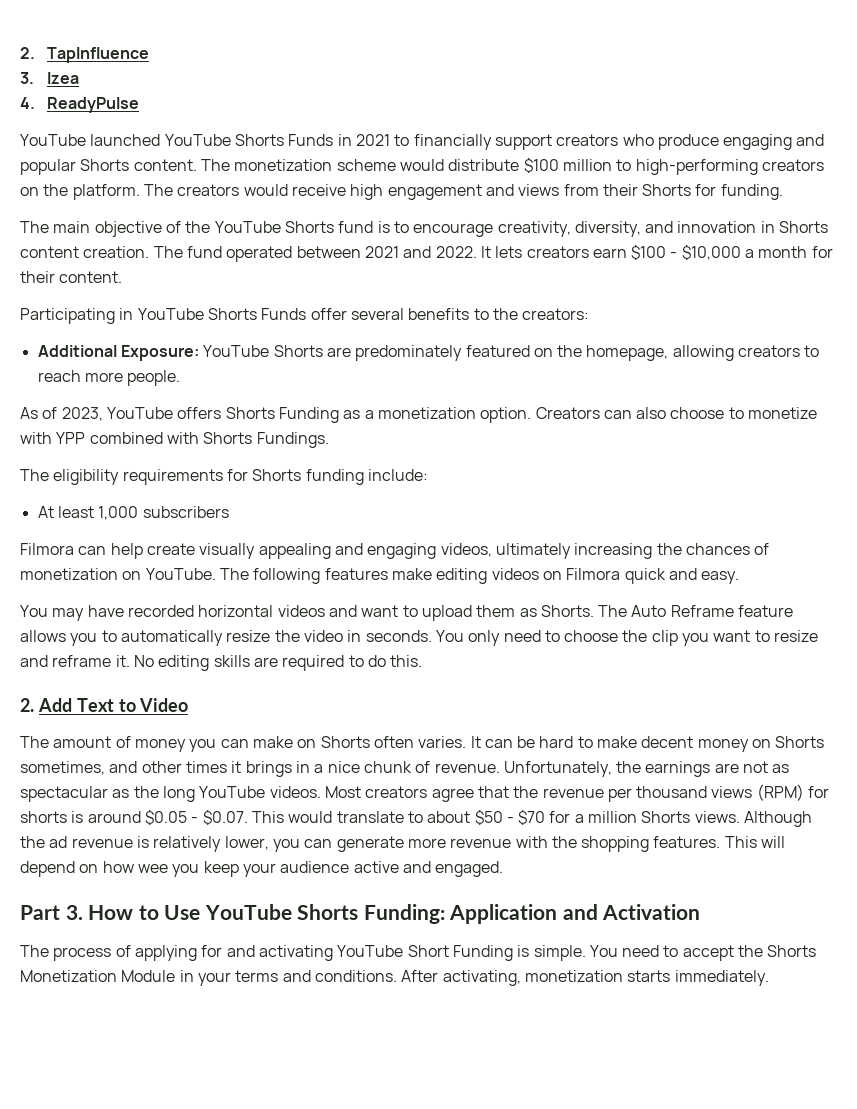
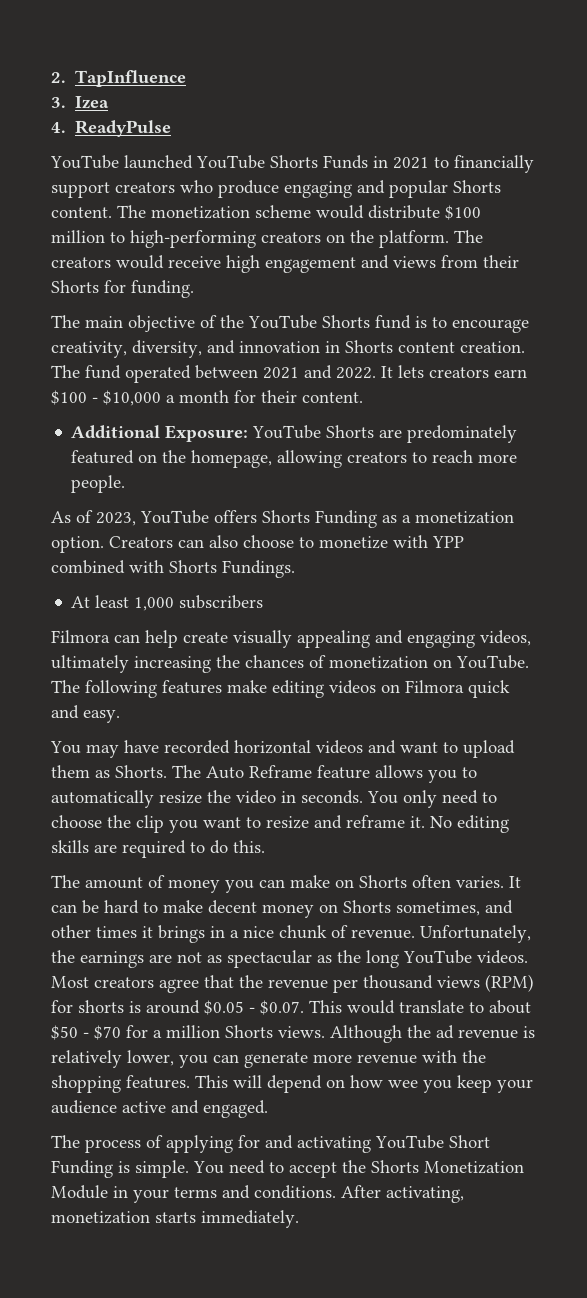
[20,308,590,324] // Participating in YouTube Shorts Funds offer several benefits to the creators: -> (363, 397) none
[20,469,428,485] // The eligibility requirements for Shorts funding include: -> (295, 569) none
[20,698,189,712] // 2. Add Text to Video -> (265, 846) none
[20,904,701,924] // Part 3. How to Use YouTube Shorts Funding: Application and Activation -> (268, 1109) none

